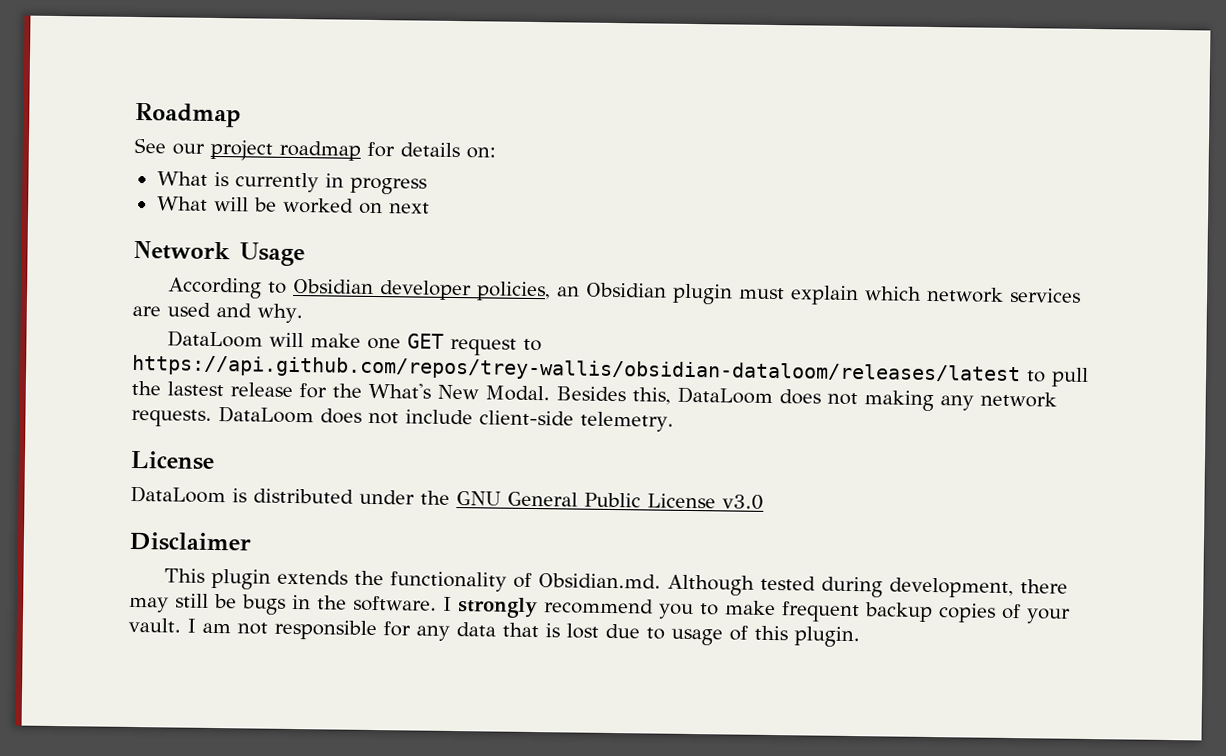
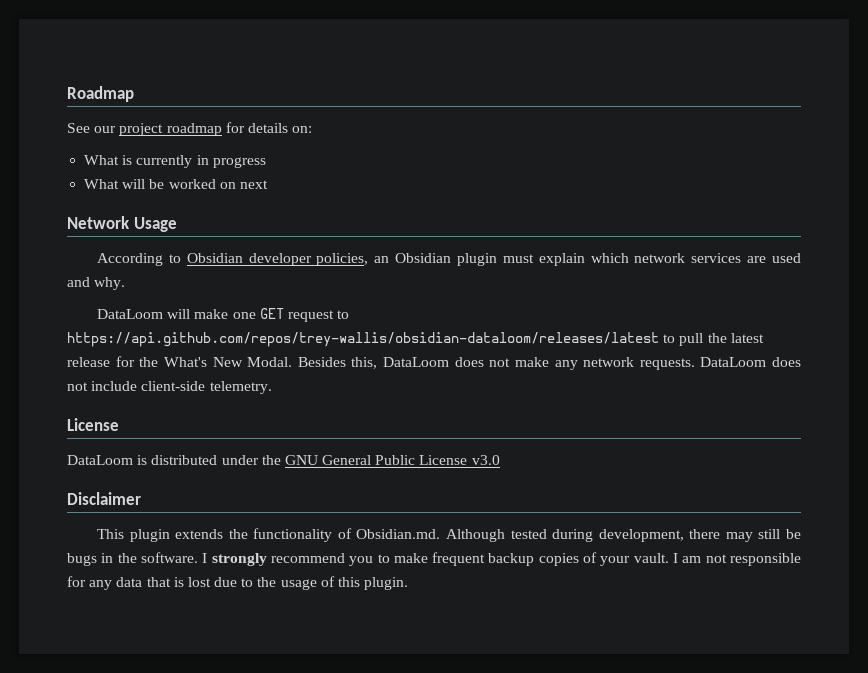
[167,381,224,397] lastest -> [730,333,764,343] latest
[864,390,934,412] making -> [514,357,549,367] make
(665, 633) none -> [257,577,277,587] the

